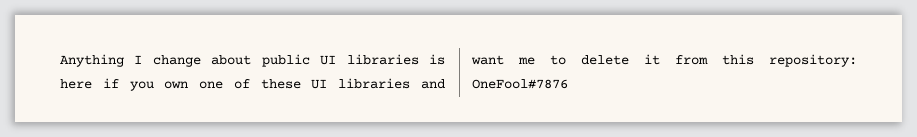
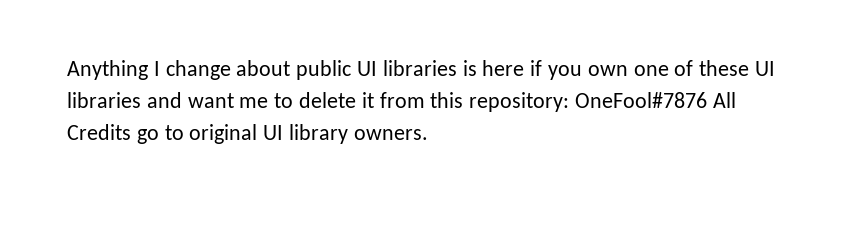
(568, 84) none -> [712,92,736,108] [67,124,428,144] All Credits go to original UI library owners.

